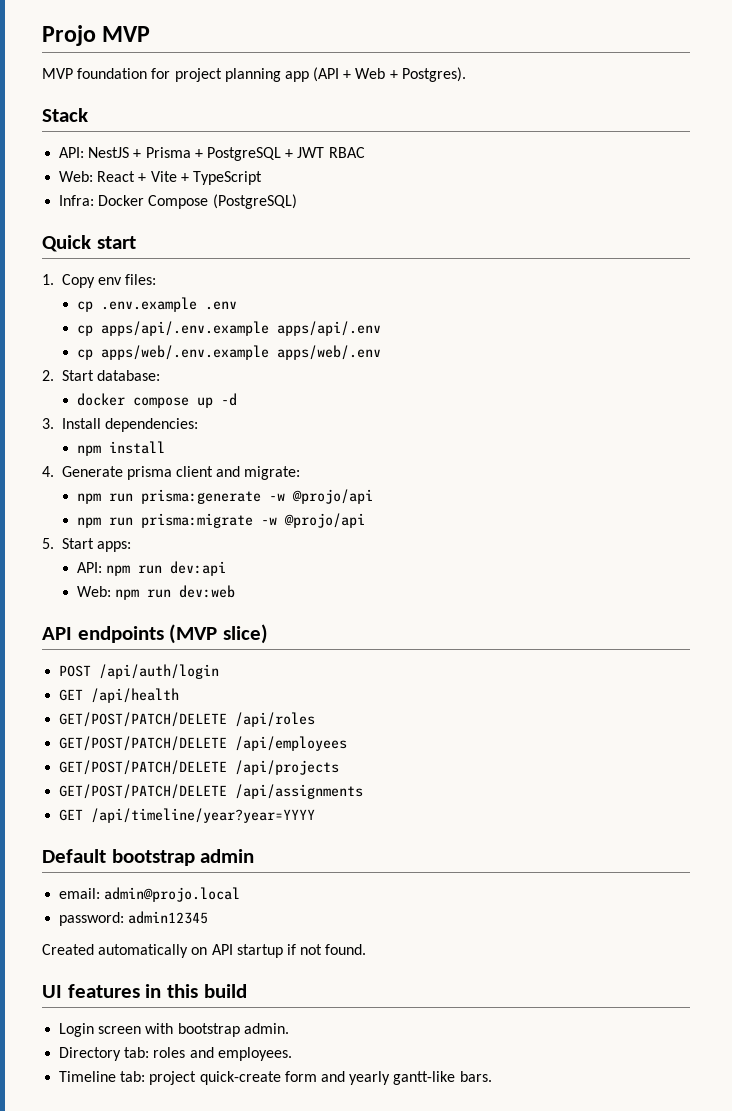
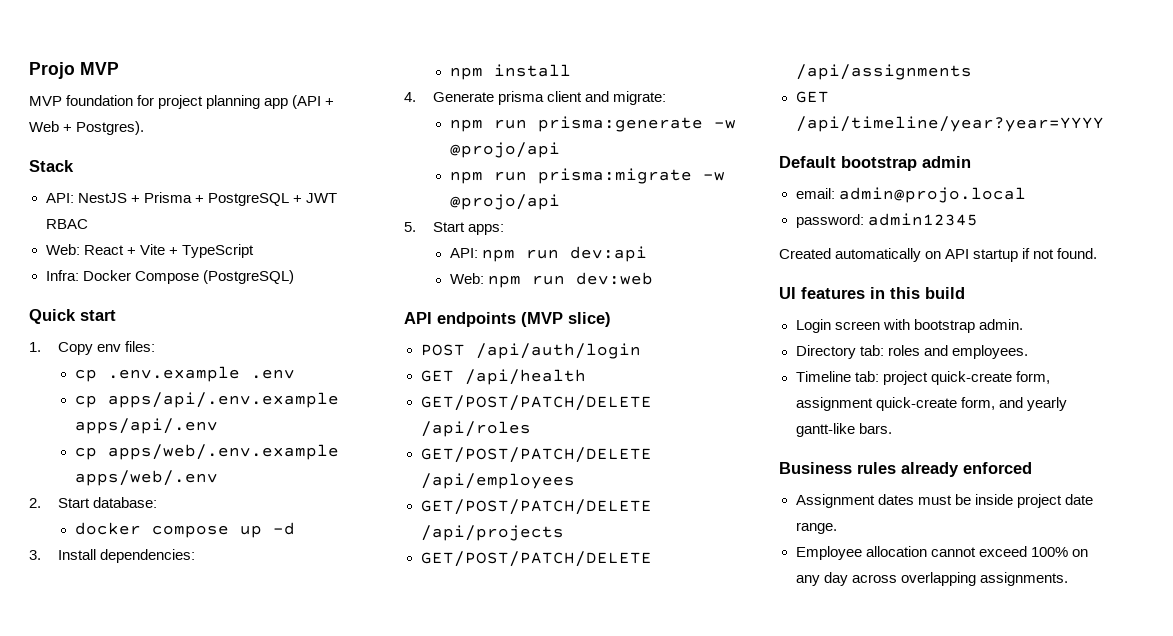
[284,1071,317,1082] form -> [1015,371,1050,384] [795,397,995,411] form, assignment quick-create form,
(492, 1076) none -> [779,462,1032,477] [795,494,1093,508] [795,522,837,534] [795,546,1088,560] [795,572,1068,586] // Business rules already enforced // Assignment dates must be inside project date range. // Employee allocation cannot exceed 100% on any day across overlapping assignments.

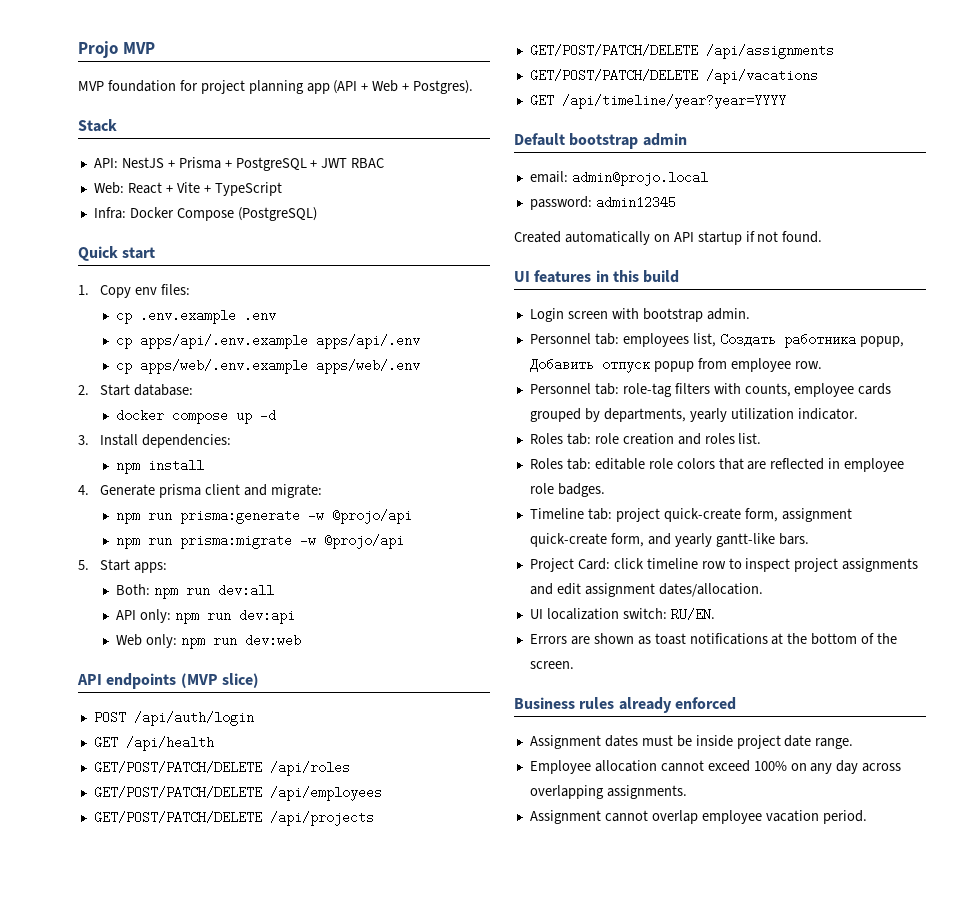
[449,248,478,258] API: -> [116,584,275,599] [116,609,172,623] Both: npm run dev:all // API only:
[449,273,484,284] Web: -> [116,634,178,648] Web only:
(972, 72) none -> [529,69,818,84] // GET/POST/PATCH/DELETE /api/vacations
[795,345,1028,359] Directory tab: roles and employees. -> [529,331,904,348] [529,356,822,373] [529,383,892,397] [529,408,858,422] [529,433,762,445] [529,458,905,472] [529,483,605,497] Personnel tab: employees list, Создать работника popup, Добавить отпуск popup from employee row. // Personnel tab: role-tag filters with counts, employee cards grouped by departments, yearly utilization indicator. // Roles tab: role creation and roles list. // Roles tab: editable role colors that are reflected in employee role badges.
(892, 428) none -> [529,558,919,572] [529,583,763,597] [529,608,715,621] [529,633,898,645] [529,661,574,669] // Project Card: click timeline row to inspect project assignments and edit assignment dates/allocation. // UI localization switch: RU/EN. // Errors are shown as toast notifications at the bottom of the screen.
(1068, 579) none -> [529,810,867,824] // Assignment cannot overlap employee vacation period.

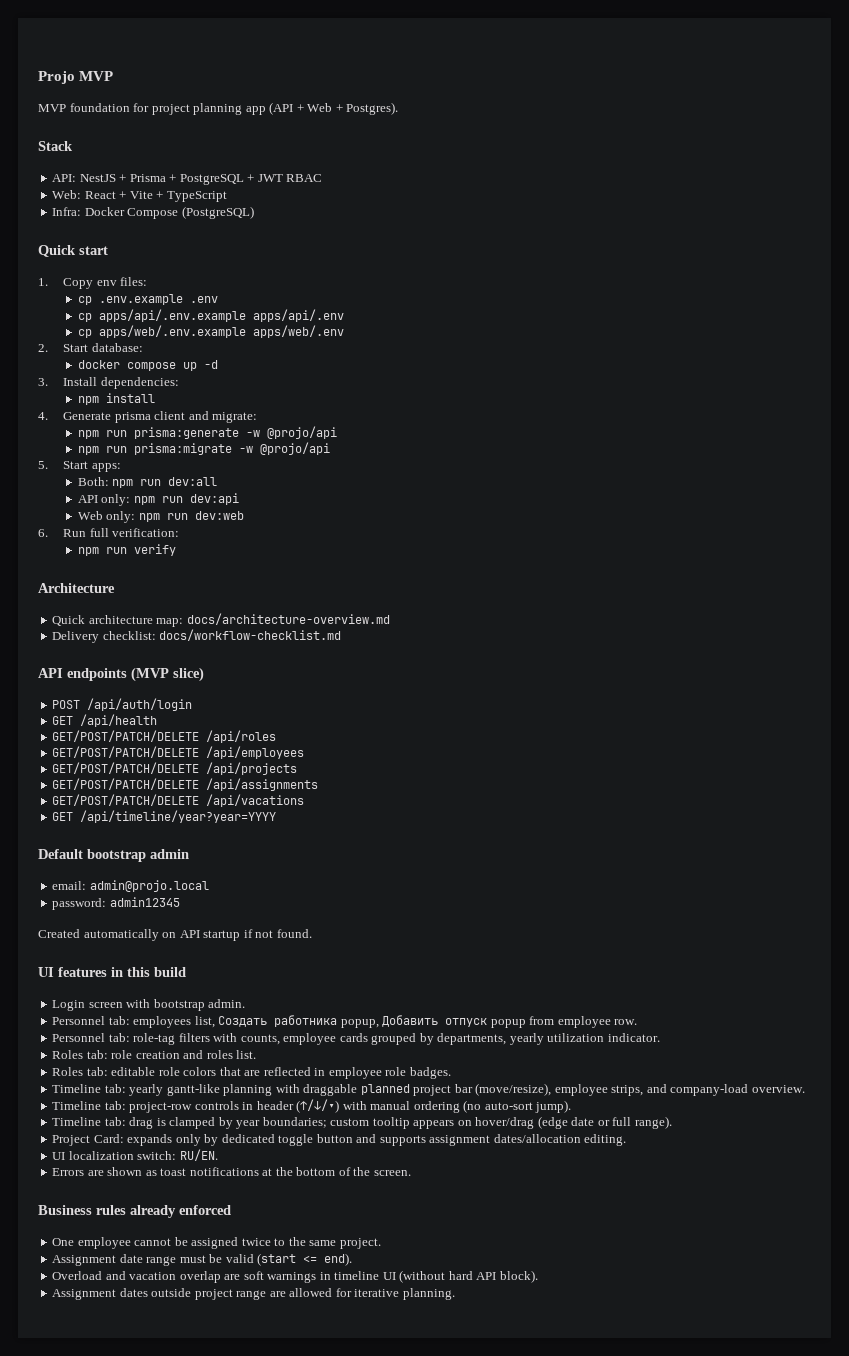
(302, 640) none -> [38,528,180,537] [77,544,176,556] [38,583,115,593] [52,613,390,627] [52,629,342,643] // 6. Run full verification: // npm run verify // Architecture // Quick architecture map: docs/architecture-overview.md // Delivery checklist: docs/workflow-checklist.md
[615,508,852,522] [529,533,809,547] [529,558,919,572] [529,583,763,597] project quick-create form, assignment quick-create form, and yearly gantt-like bars. // Project Card: click timeline row to inspect project assignments and edit assignment dates/allocation. -> [129,1083,805,1096] [52,1099,572,1113] [52,1116,672,1129] [52,1134,627,1146] yearly gantt-like planning with draggable planned project bar (move/resize), employee strips, and company-load overview. // Timeline tab: project-row controls in header (↑/↓/▾) with manual ordering (no auto-sort jump). // Timeline tab: drag is clamped by year boundaries; custom tooltip appears on hover/drag (edge date or full range). // Project Card: expands only by dedicated toggle button and supports assignment dates/allocation editing.
[529,735,854,749] [529,760,902,774] [529,785,687,799] [529,810,867,824] Assignment dates must be inside project date range. // Employee allocation cannot exceed 100% on any day across overlapping assignments. // Assignment cannot overlap employee vacation period. -> [52,1237,381,1249] [52,1253,353,1266] [52,1270,538,1283] [52,1288,455,1300] One employee cannot be assigned twice to the same project. // Assignment date range must be valid (start <= end). // Overload and vacation overlap are soft warnings in timeline UI (without hard API block). // Assignment dates outside project range are allowed for iterative planning.

